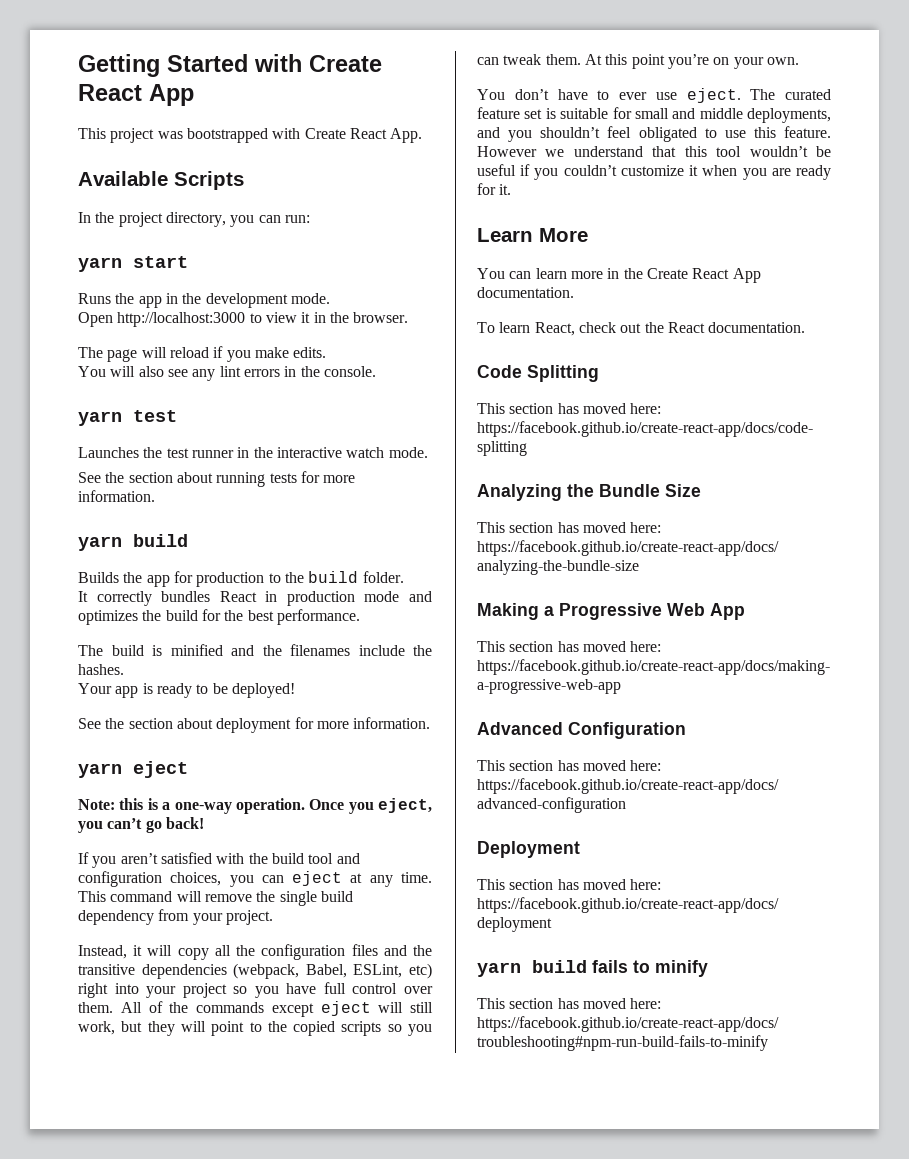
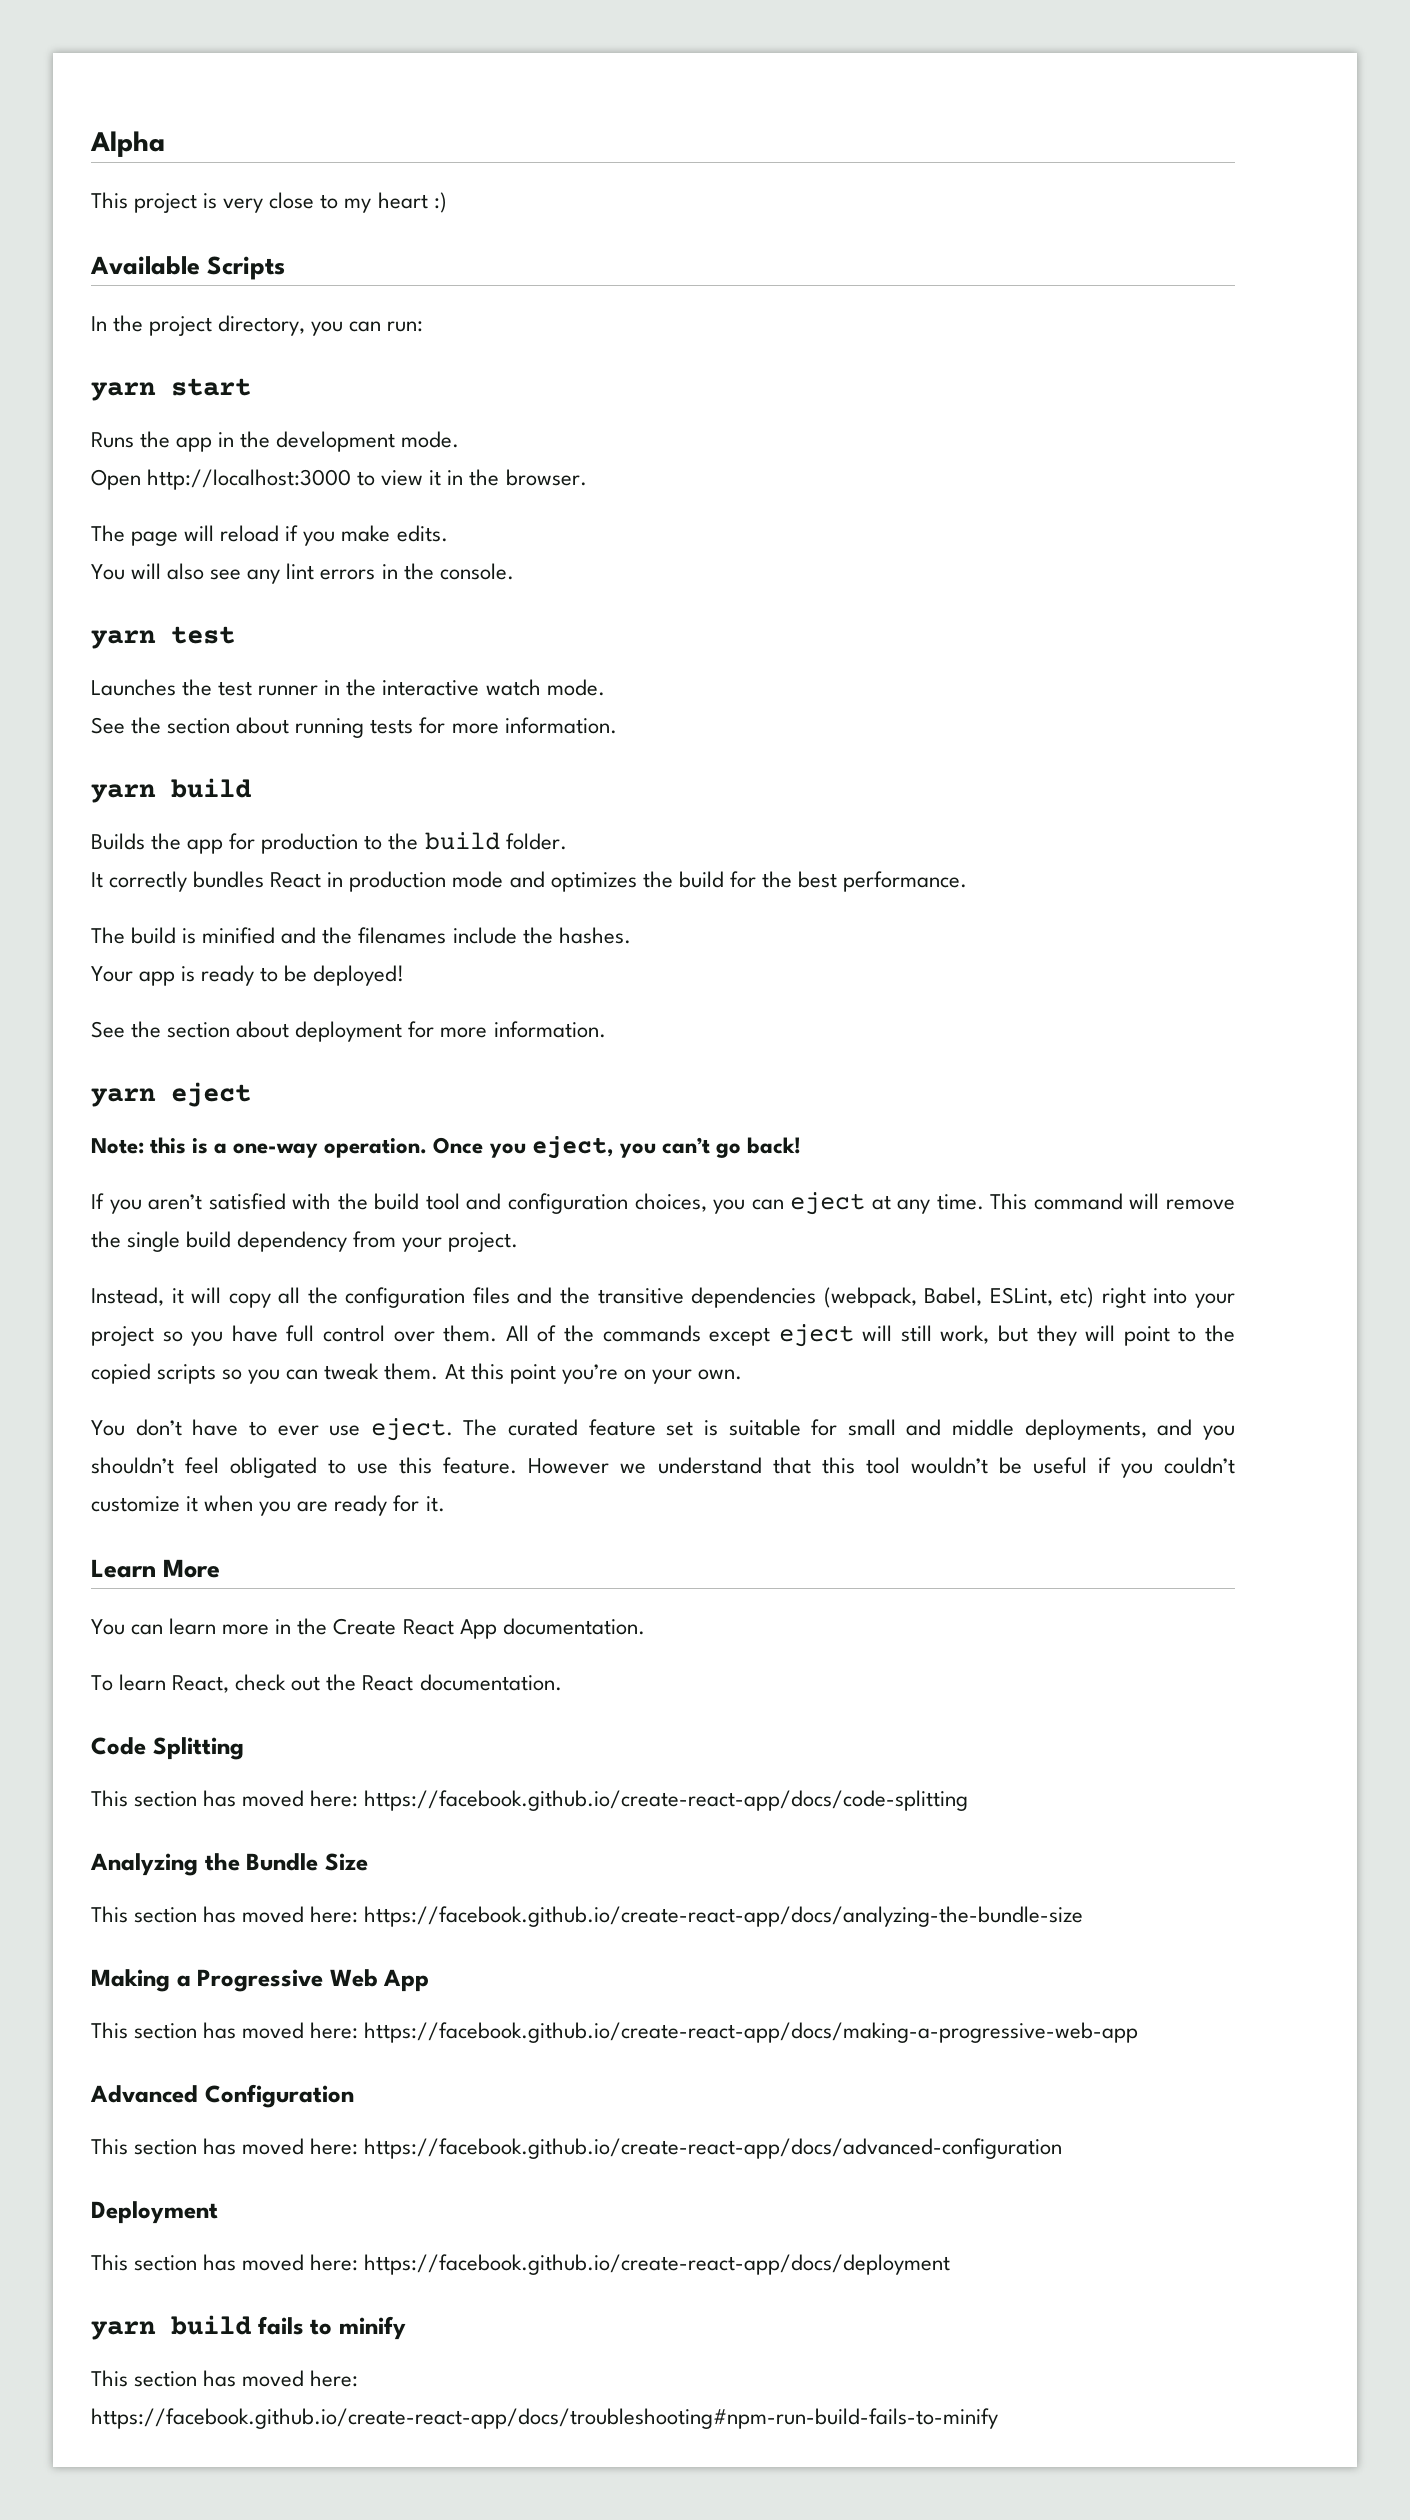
[78,54,382,77] [78,84,194,106] [78,128,423,143] Getting Started with Create React App // This project was bootstrapped with Create React App. -> [90,131,165,157] [91,192,447,213] Alpha // This project is very close to my heart :)

